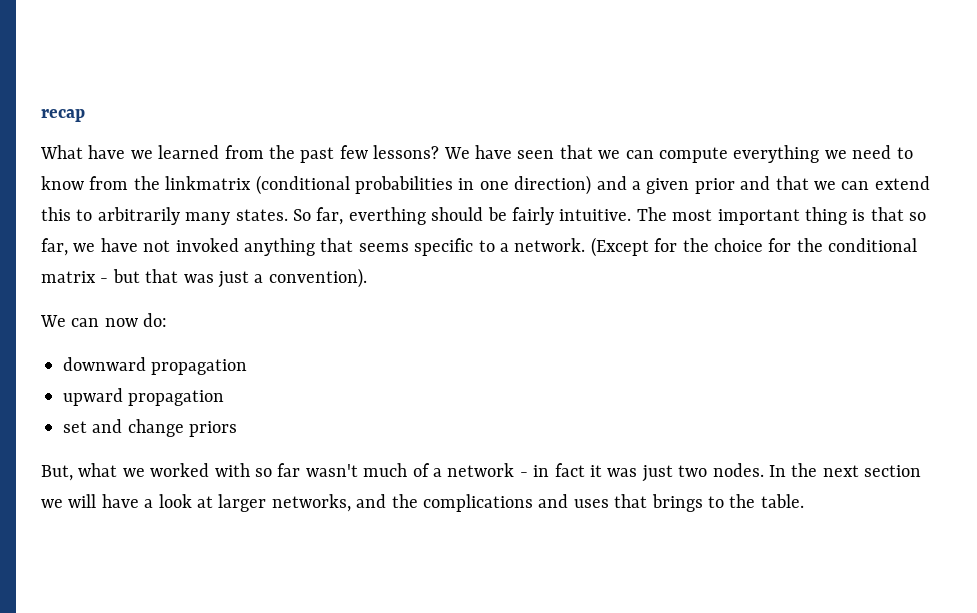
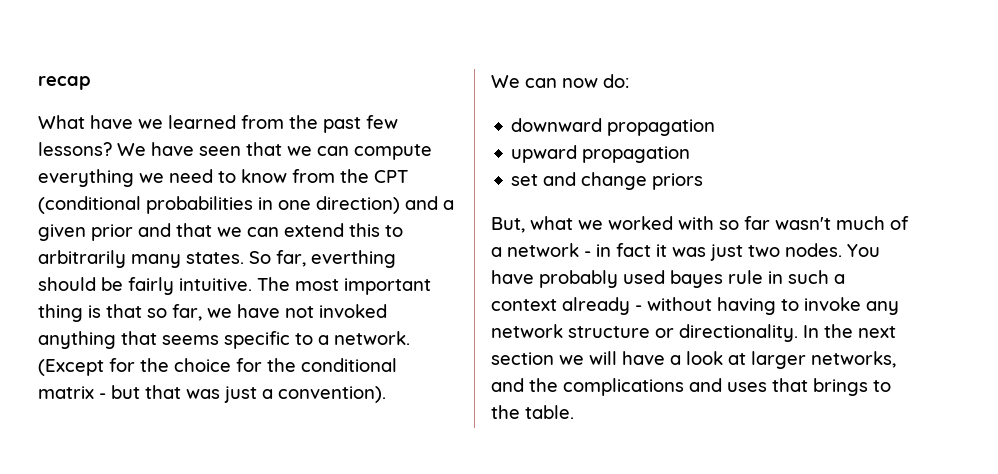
[165,176,252,190] linkmatrix -> [374,170,408,183] CPT
(764, 470) none -> [847,244,880,257] [491,270,845,288] [491,297,899,315] [491,324,798,342] You have probably used bayes rule in such a context already - without having to invoke any network structure or directionality.

